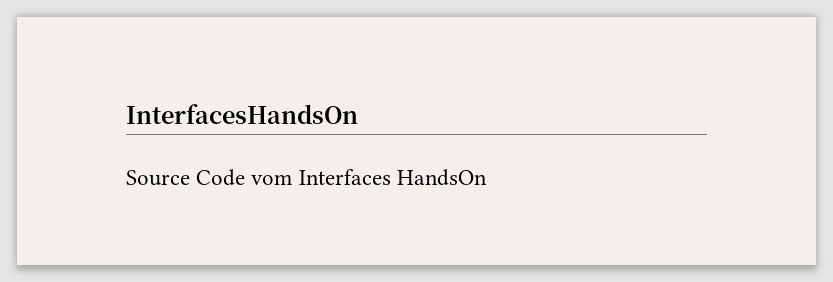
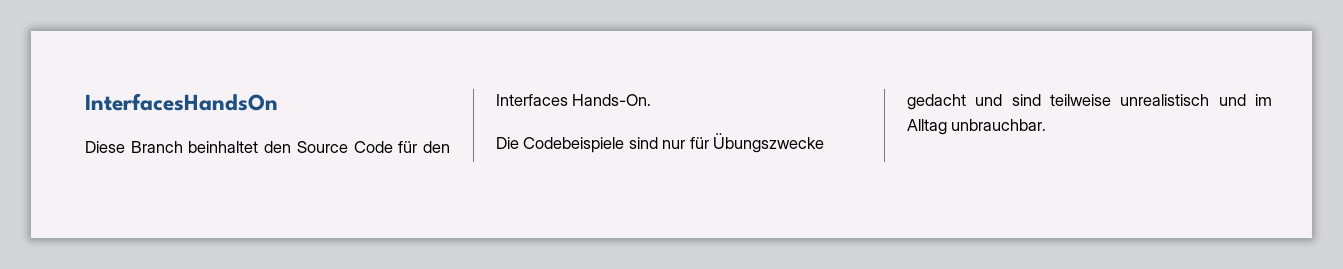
[126,169,487,186] Source Code vom Interfaces HandsOn -> [85,141,451,153] [496,94,652,106] [496,133,825,153] [907,94,1272,110] [907,119,1047,135] Diese Branch beinhaltet den Source Code für den Interfaces Hands-On. // Die Codebeispiele sind nur für Übungszwecke gedacht und sind teilweise unrealistisch und im Alltag unbrauchbar.

